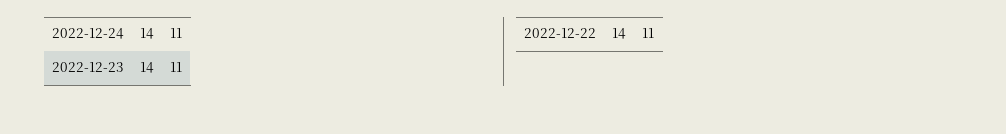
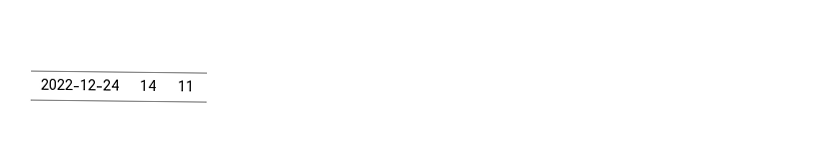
[51,62,124,72] [139,62,154,73] [169,62,182,72] [523,28,596,38] [611,28,626,39] [641,28,654,38] // 2022-12-23 | 14 | 11 // 2022-12-22 | 14 | 11 -> (195, 86) none

